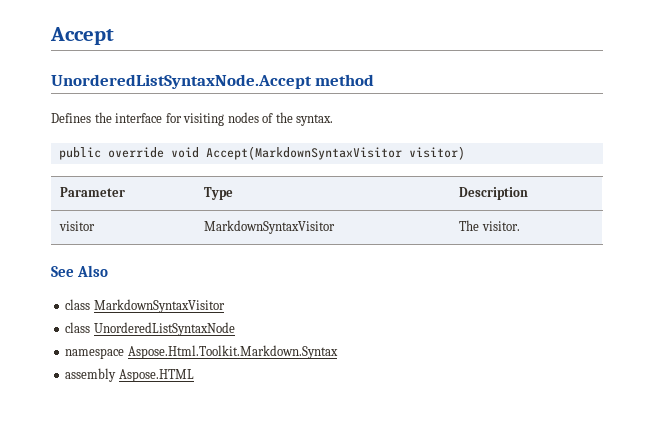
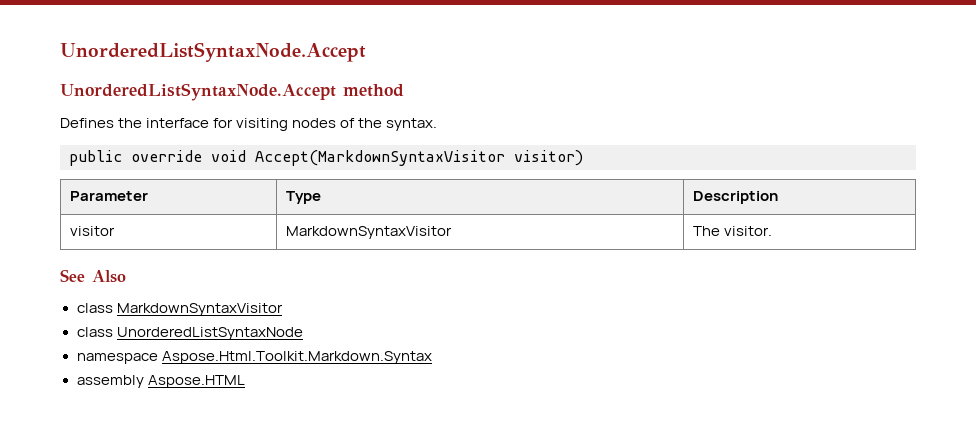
[50,27,114,45] Accept -> [60,42,366,62] UnorderedListSyntaxNode.Accept

